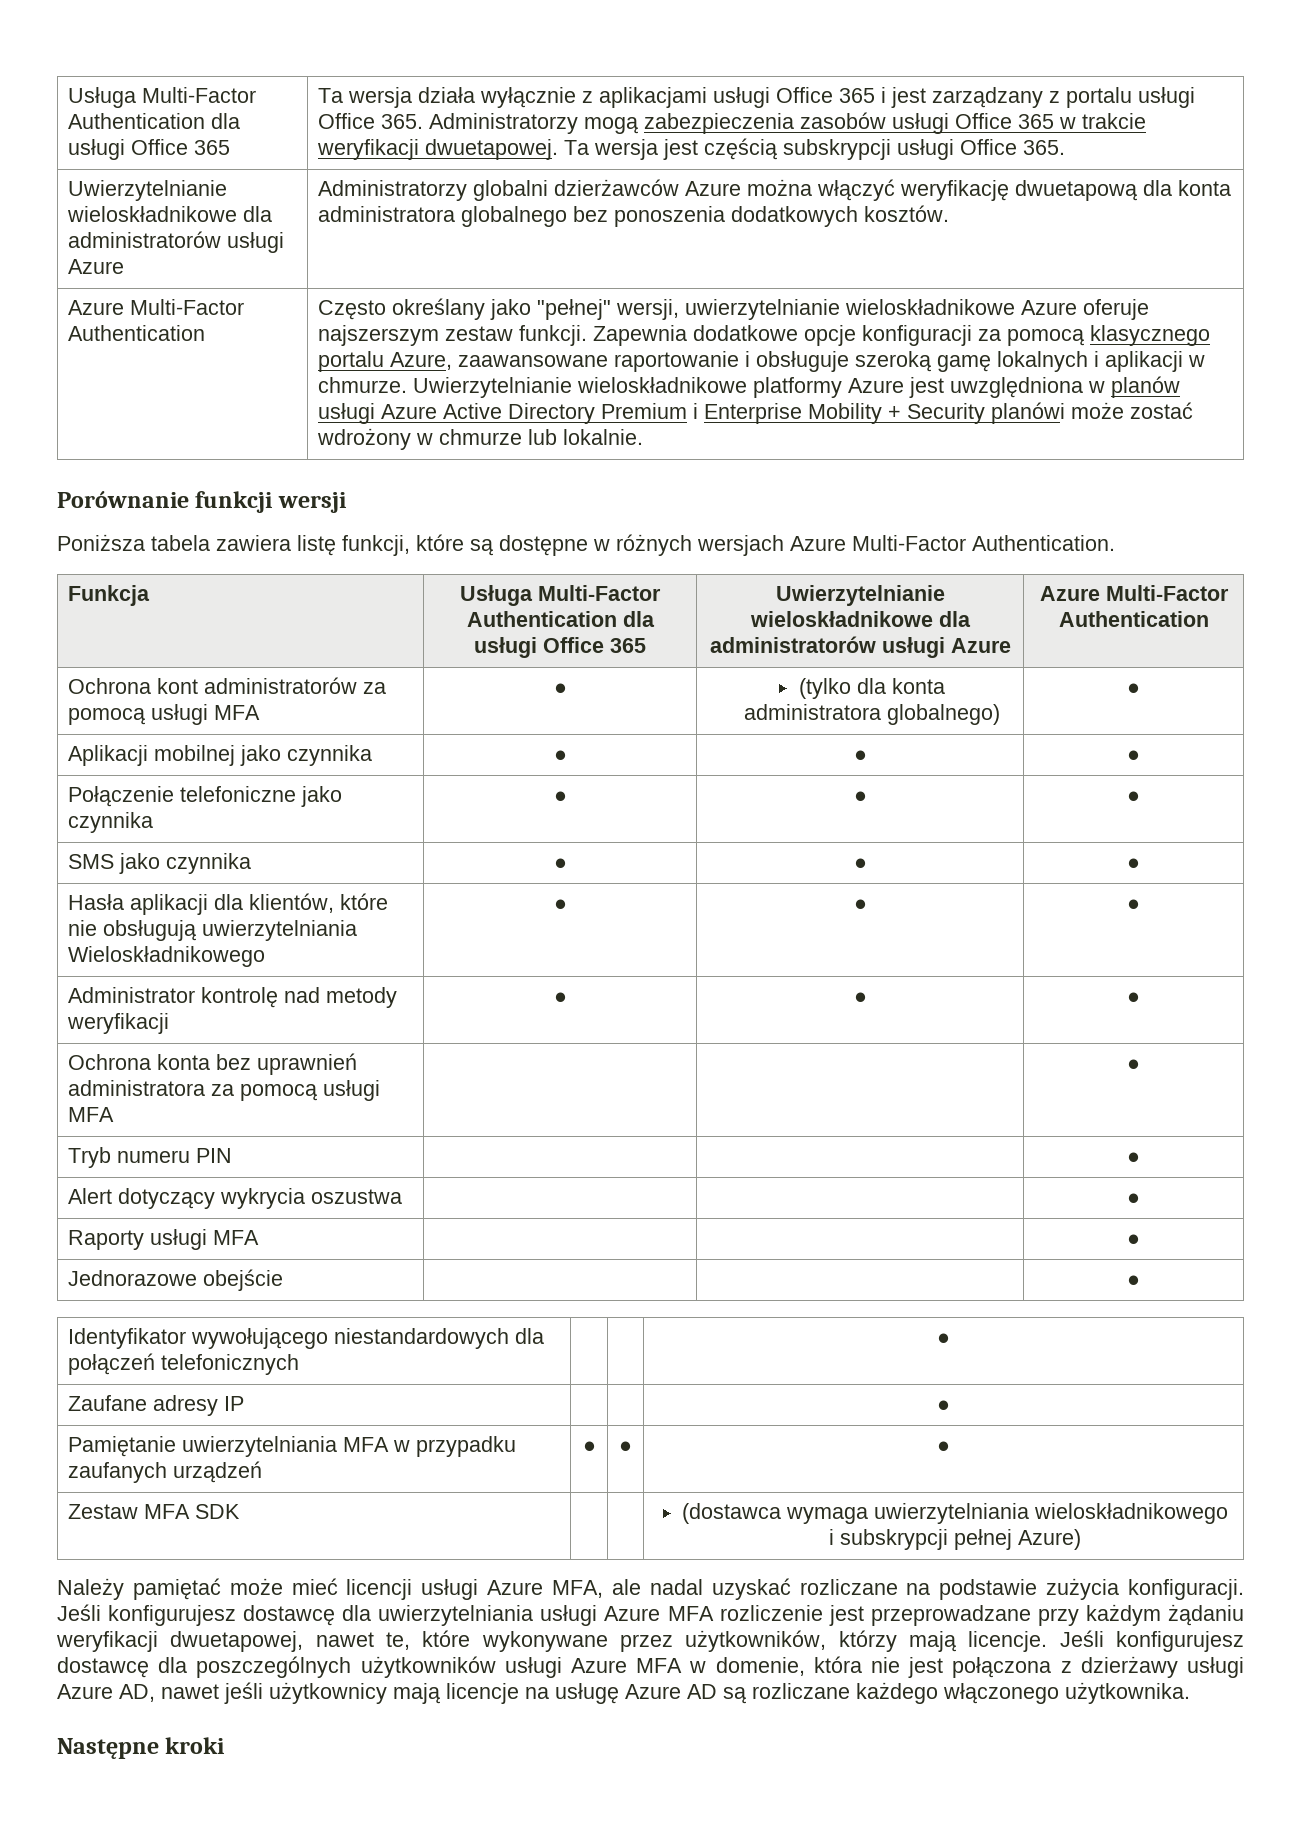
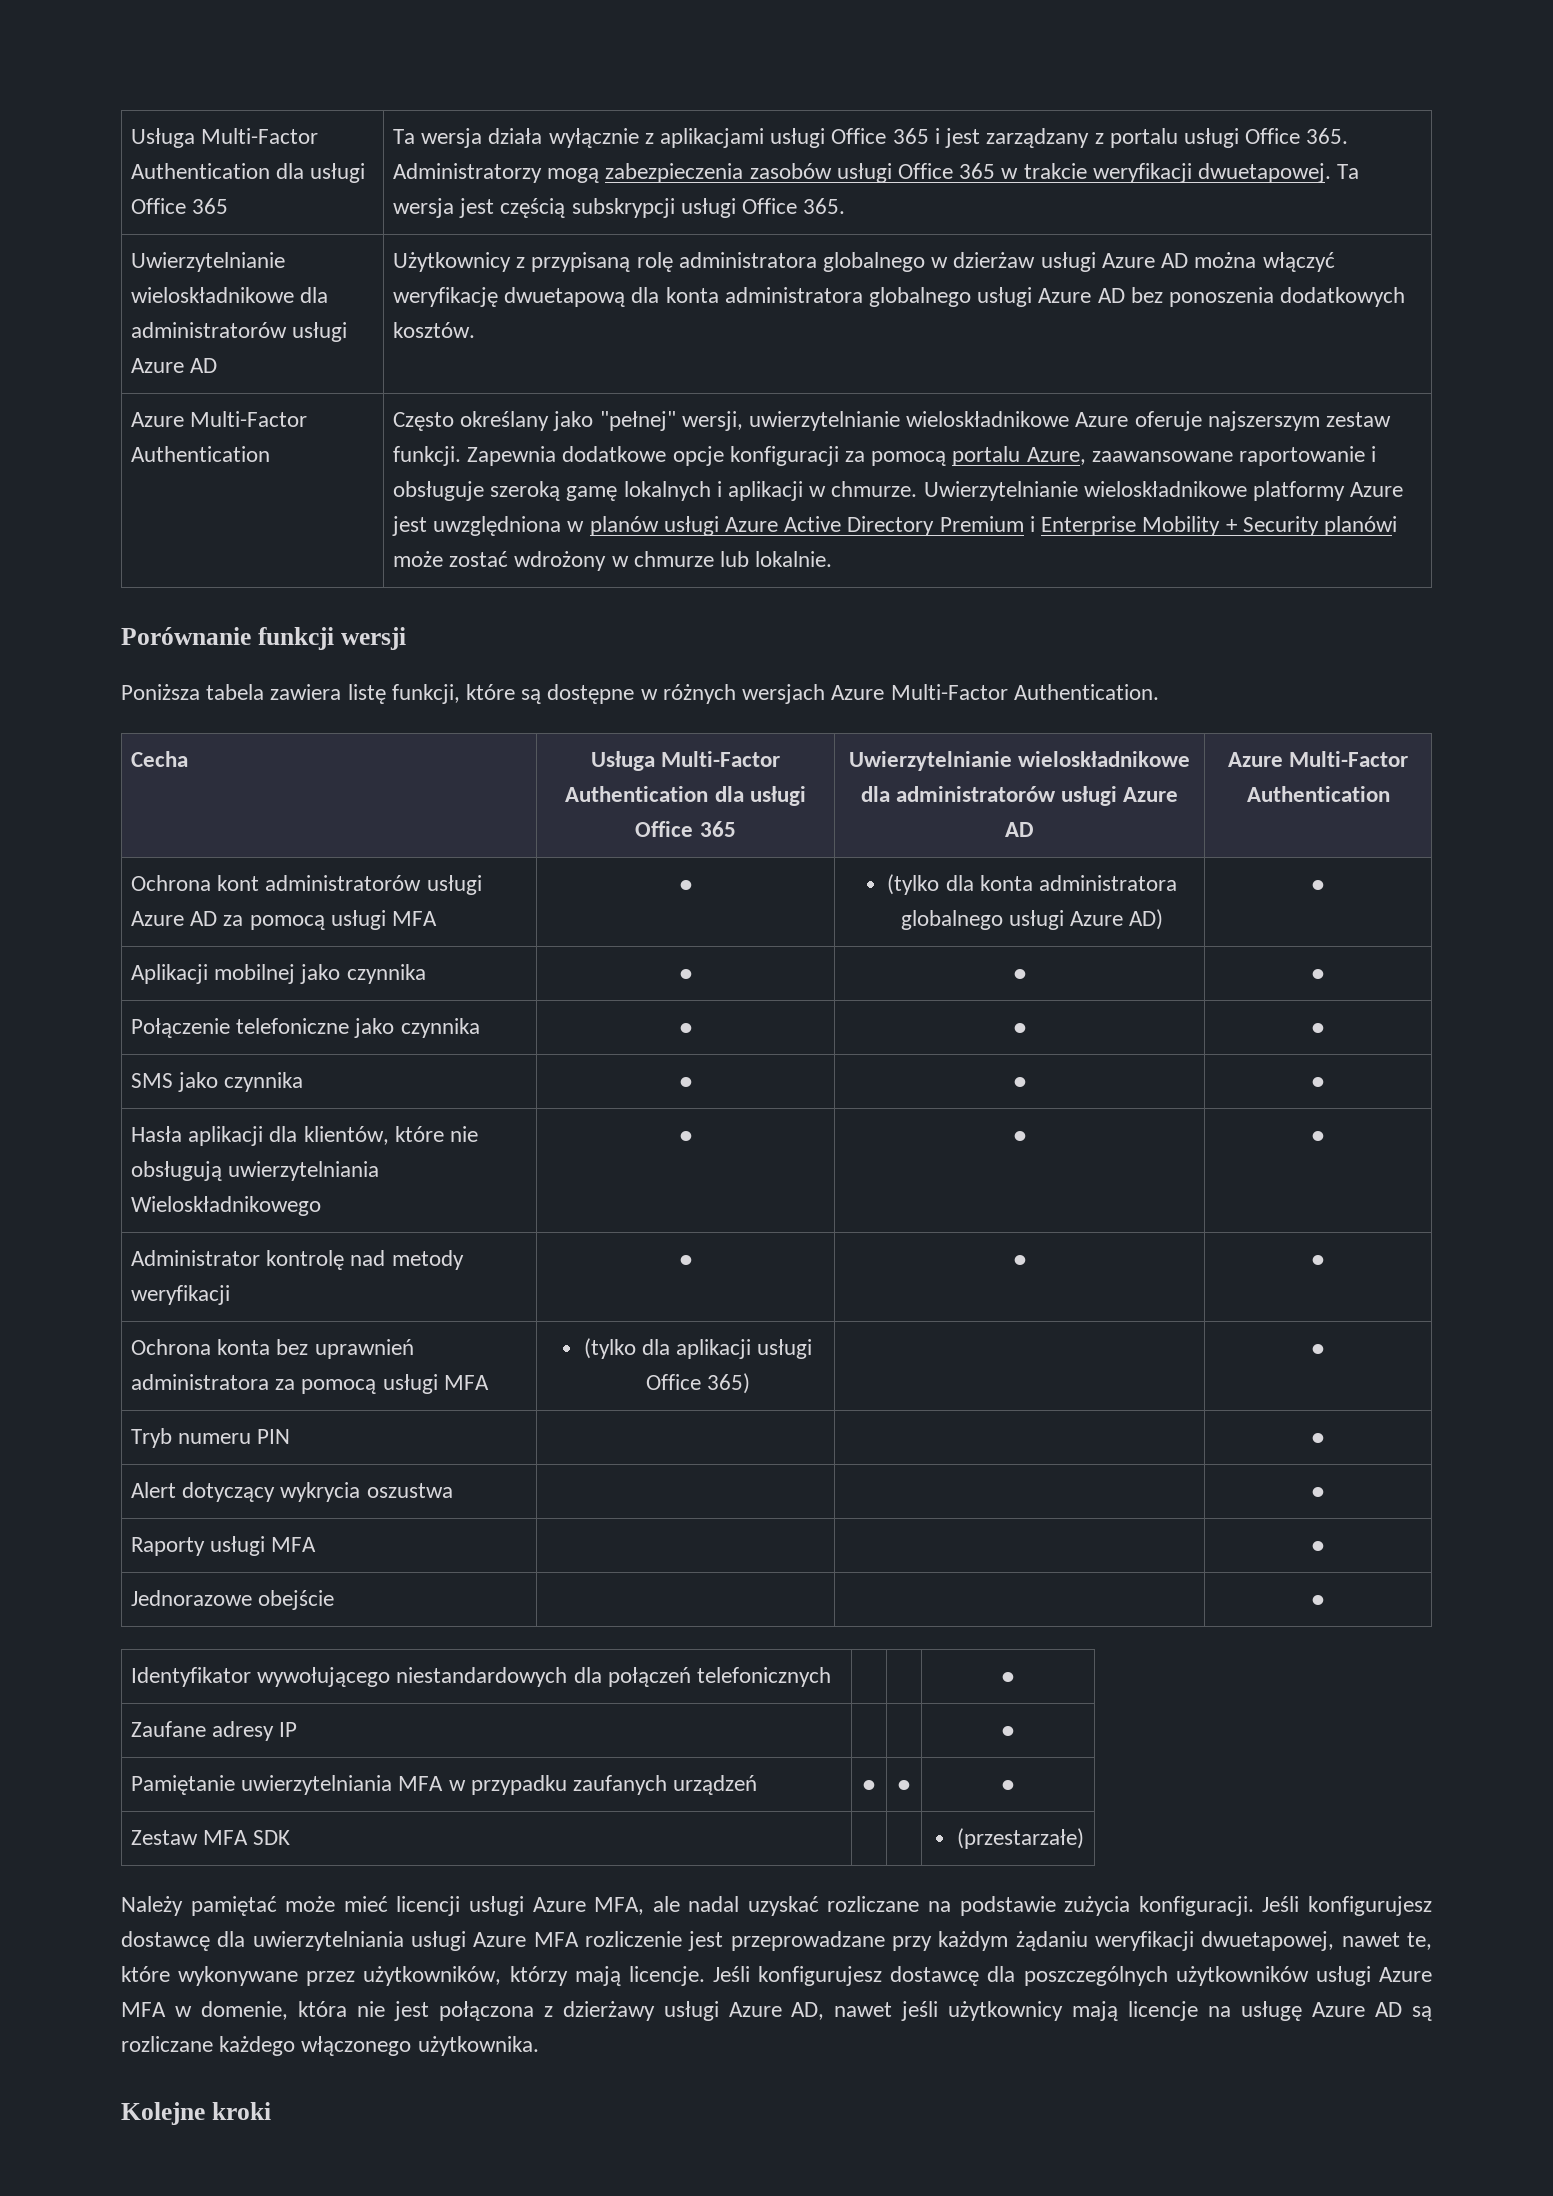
[318,179,742,201] | Administratorzy globalni dzierżawców Azure -> [190,358,218,373] [393,252,1189,272] AD | Użytkownicy z przypisaną rolę administratora globalnego w dzierżaw usługi Azure AD
(568, 216) none -> [977,287,1125,307] usługi Azure AD
[1090,325,1211,346] klasycznego -> (947, 458) none
[68,585,151,606] Funkcja -> [131,751,189,767] Cecha
(1011, 645) none -> [1005,822,1034,837] AD
(358, 685) none -> [426,875,482,895] [131,911,218,926] usługi Azure AD
[886,704,1000,725] globalnego) -> [900,909,1164,930] globalnego usługi Azure AD)
(115, 1114) none -> [583,1338,813,1359] [646,1373,751,1394] (tylko dla aplikacji usługi Office 365)
[682,1503,1229,1524] [829,1529,1082,1550] (dostawca wymaga uwierzytelniania wieloskładnikowego i subskrypcji pełnej Azure) -> [957,1828,1085,1849] (przestarzałe)
[57,1738,159,1759] Następne -> [121,2102,205,2125] Kolejne

